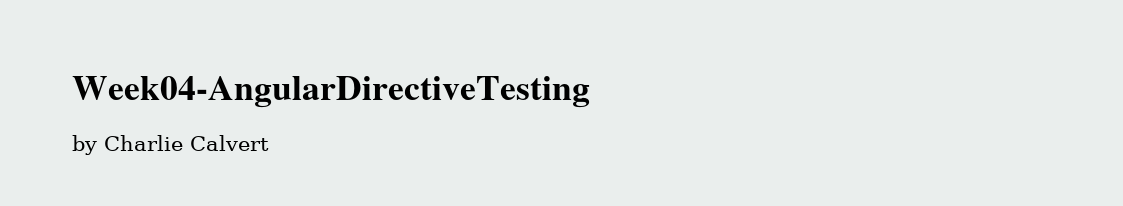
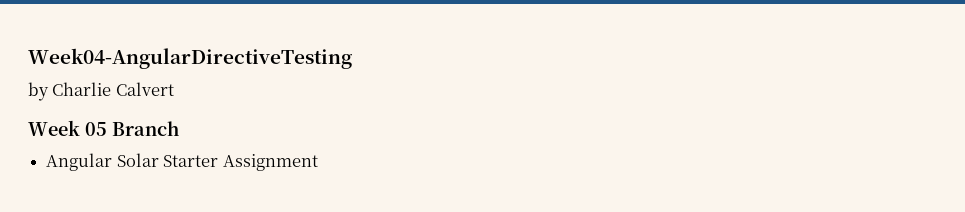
(269, 143) none -> [28,120,179,136] [46,153,318,171] // Week 05 Branch // Angular Solar Starter Assignment

